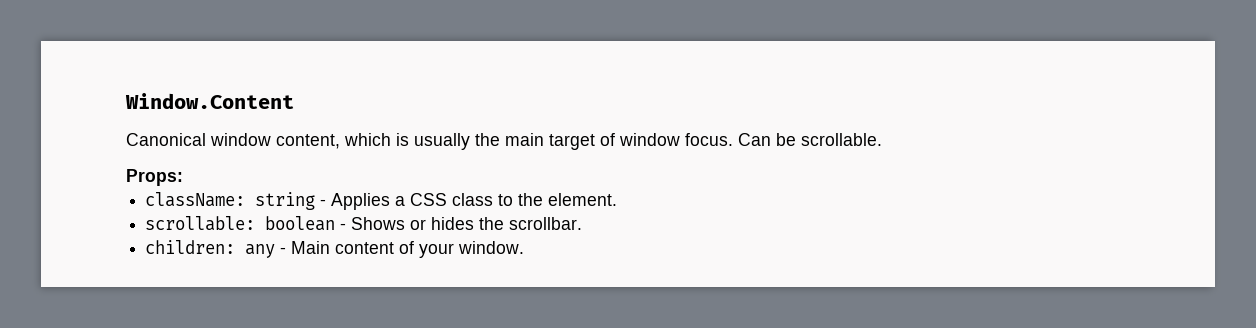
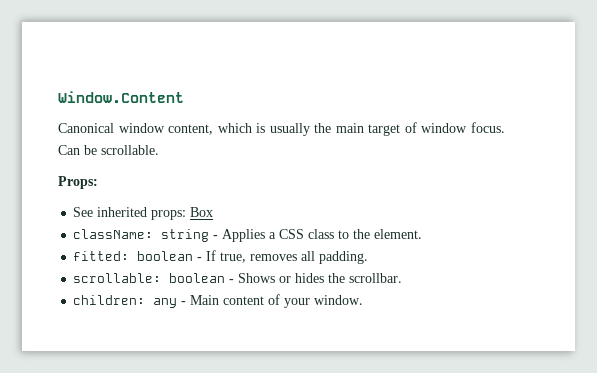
(183, 177) none -> [73,207,214,220] // See inherited props: Box
(618, 199) none -> [73,250,369,264] // fitted: boolean - If true, removes all padding.

